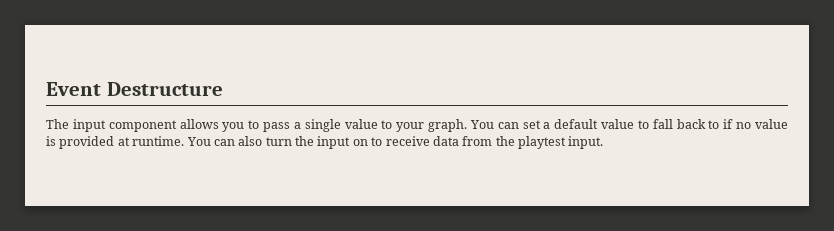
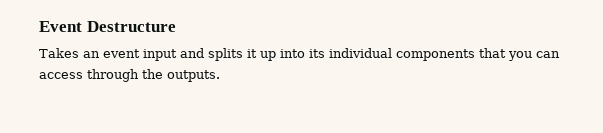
[46,119,788,132] [46,136,604,149] The input component allows you to pass a single value to your graph. You can set a default value to fall back to if no value is provided at runtime. You can also turn the input on to receive data from the playtest input. -> [39,48,560,61] [39,69,220,82] Takes an event input and splits it up into its individual components that you can access through the outputs.

